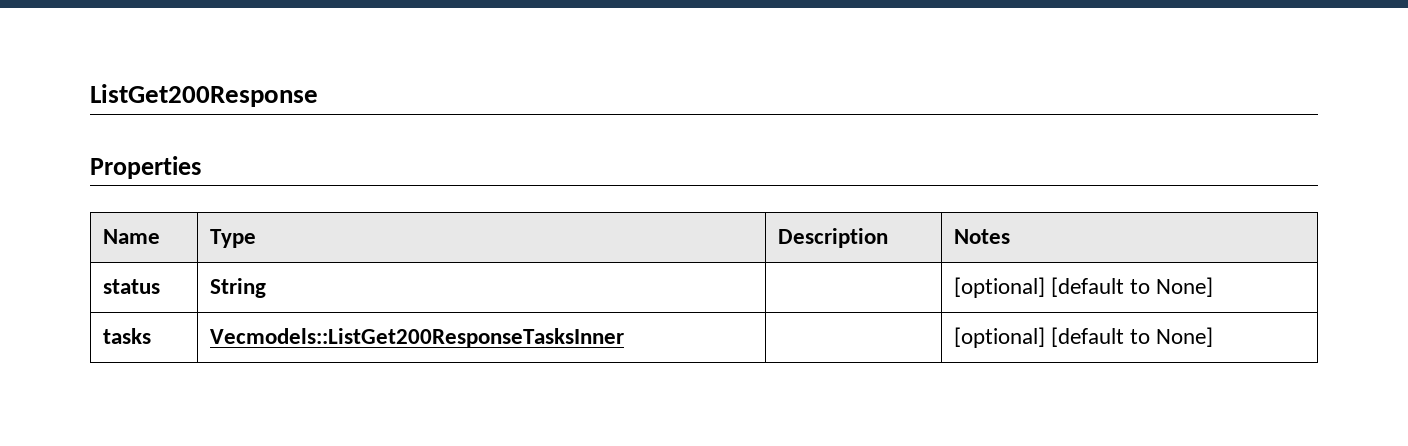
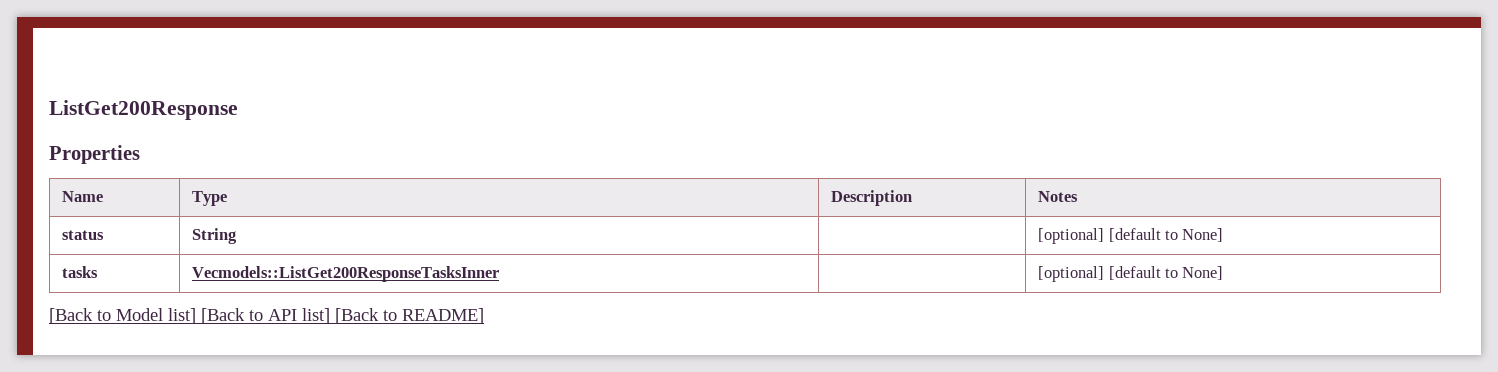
(1214, 337) none -> [49,308,484,324] // [Back to Model list] [Back to API list] [Back to README]

